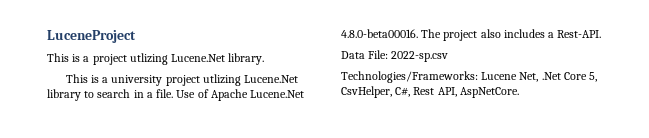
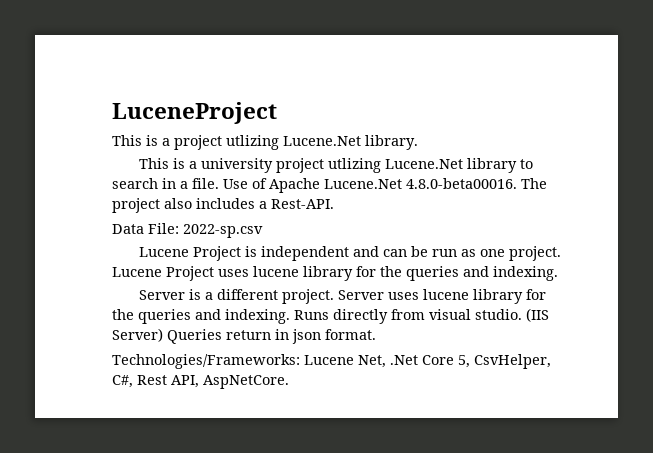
(449, 56) none -> [138,246,561,261] [112,266,558,281] [138,289,546,304] [112,308,549,324] [112,328,376,344] // Lucene Project is independent and can be run as one project. Lucene Project uses lucene library for the queries and indexing. // Server is a different project. Server uses lucene library for the queries and indexing. Runs directly from visual studio. (IIS Server) Queries return in json format.

